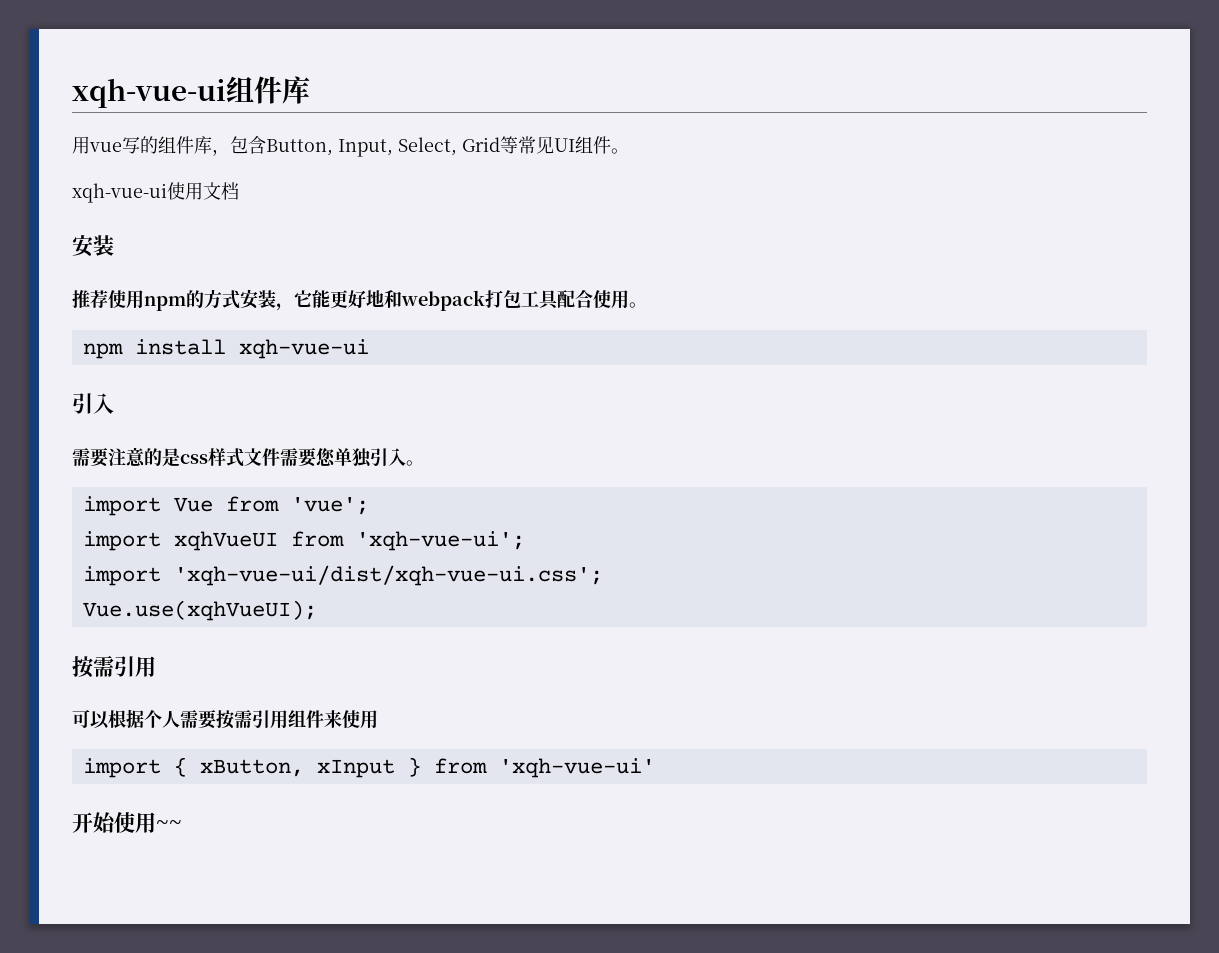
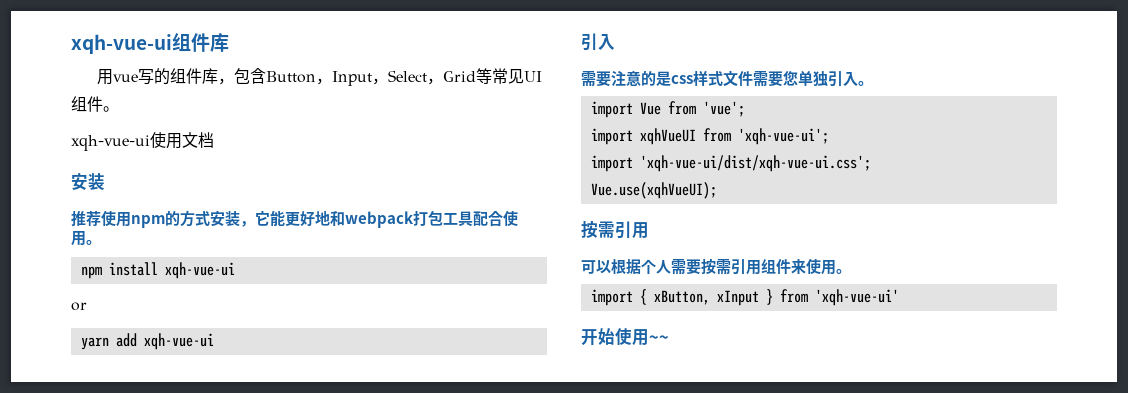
[266,137,457,157] Button, Input, Select, -> [266,70,444,86] Button，Input，Select，
(369, 349) none -> [71,302,87,311] [80,333,214,350] // or // yarn add xqh-vue-ui
(378, 719) none -> [836,268,851,274] 。

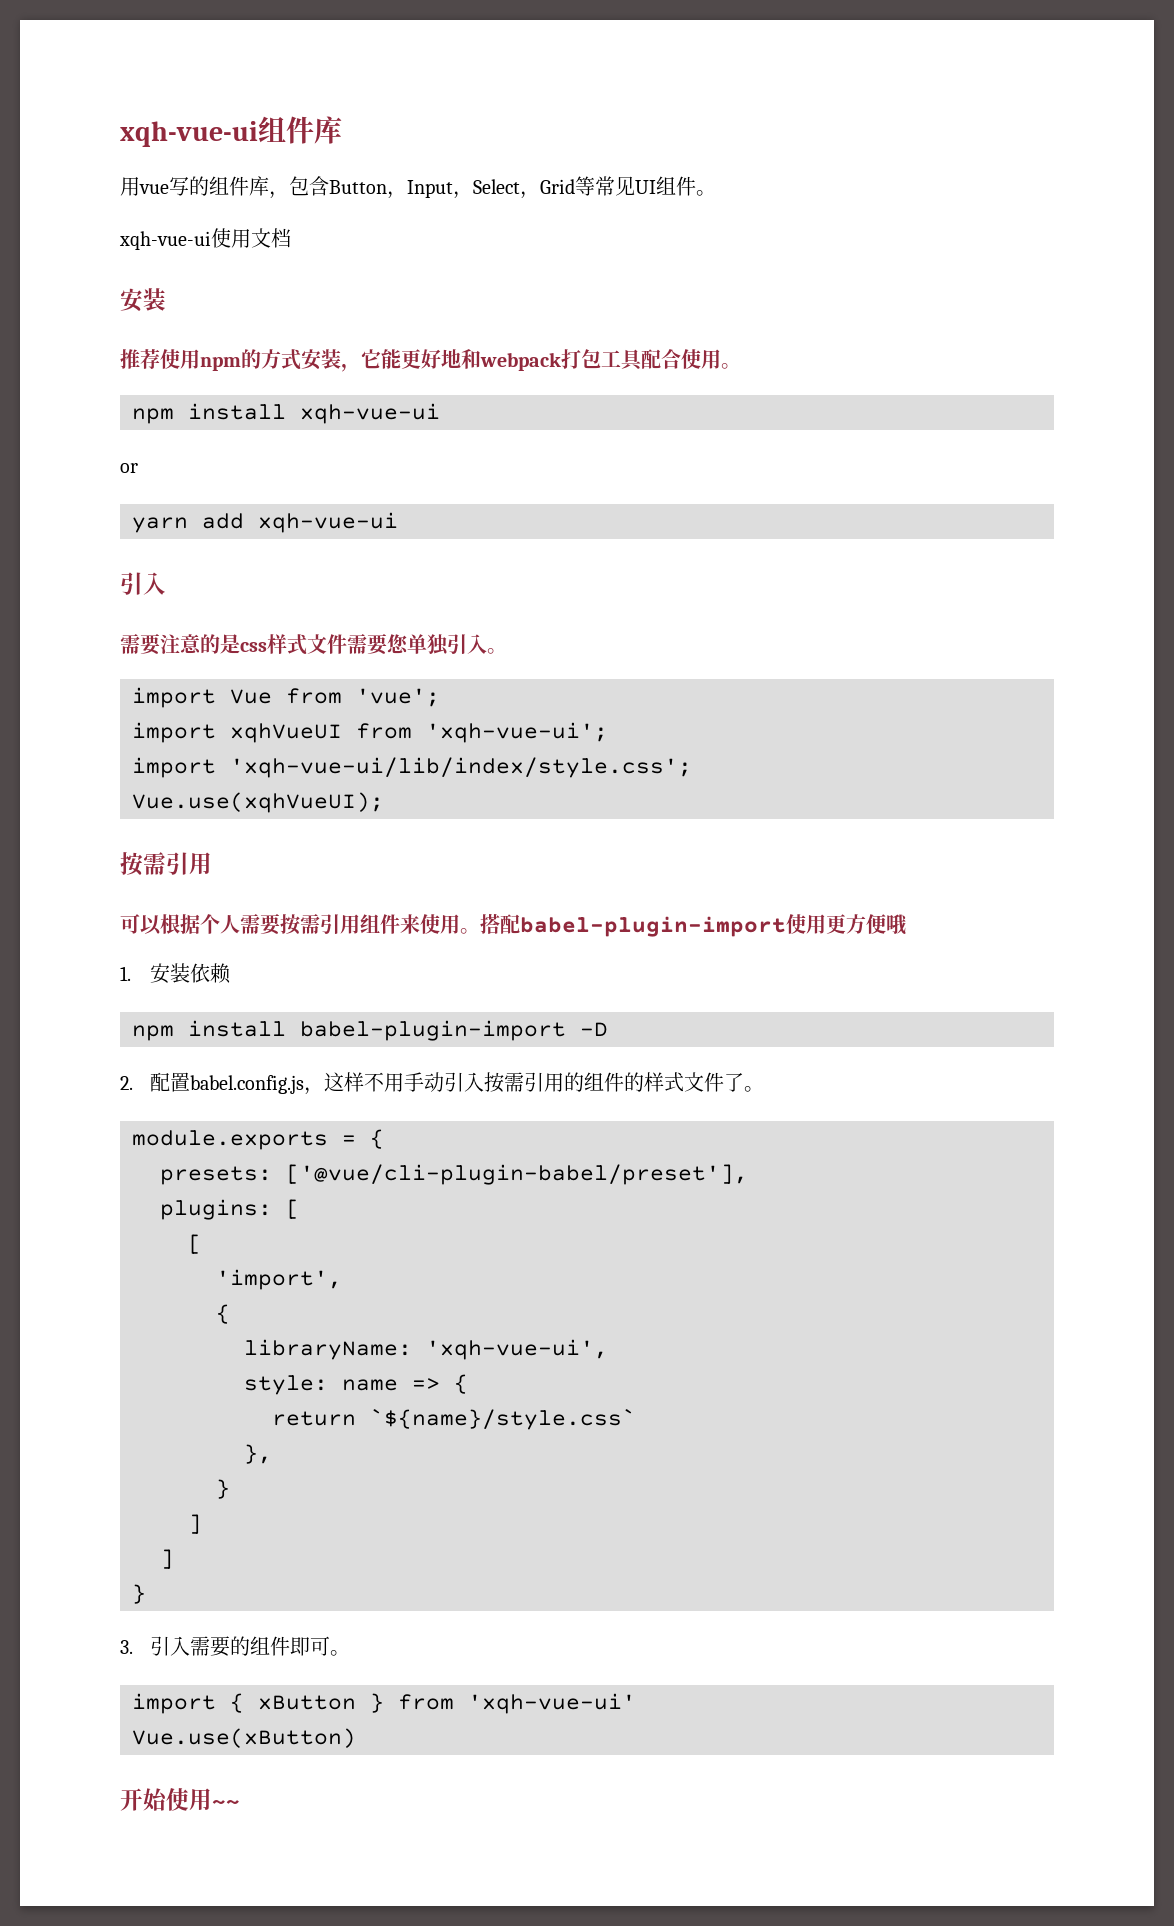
[639,155,871,172] 'xqh-vue-ui/dist/xqh-vue-ui.css'; -> [230,757,692,778] 'xqh-vue-ui/lib/index/style.css';
(851, 271) none -> [480,914,908,937] [120,963,232,984] [132,1020,608,1041] [120,1072,765,1095] [132,1129,384,1150] [160,1164,748,1185] [160,1199,300,1220] [188,1234,202,1254] [216,1269,342,1290] [216,1304,230,1324] [244,1339,608,1360] [244,1374,468,1395] [272,1409,636,1430] [244,1444,272,1464] [216,1479,230,1499] [188,1514,202,1534] [160,1549,174,1569] [132,1584,146,1604] [120,1636,351,1657] 搭配babel-plugin-import使用更方便哦 // 1.安装依赖 // npm install babel-plugin-import -D // 2.配置babel.config.js，这样不用手动引入按需引用的组件的样式文件了。 // module.exports = { // presets: ['@vue/cli-plugin-babel/preset'], // plugins: [ // [ // 'import', // { // libraryName: 'xqh-vue-ui', // style: name => { // return `${name}/style.css` // }, // } // ] // ] // } // 3.引入需要的组件即可。
[653,290,759,306] xButton, xInput -> [258,1695,356,1710] xButton
(899, 297) none -> [132,1728,356,1748] // Vue.use(xButton)

